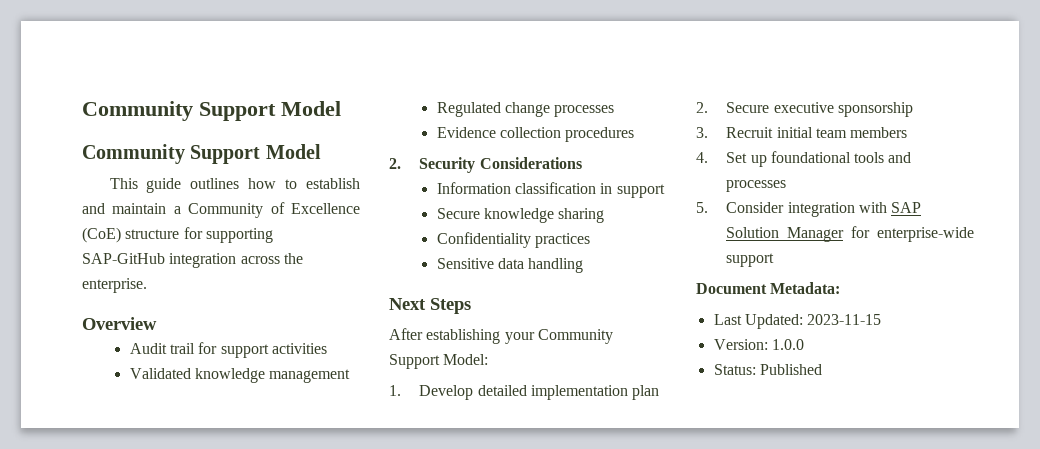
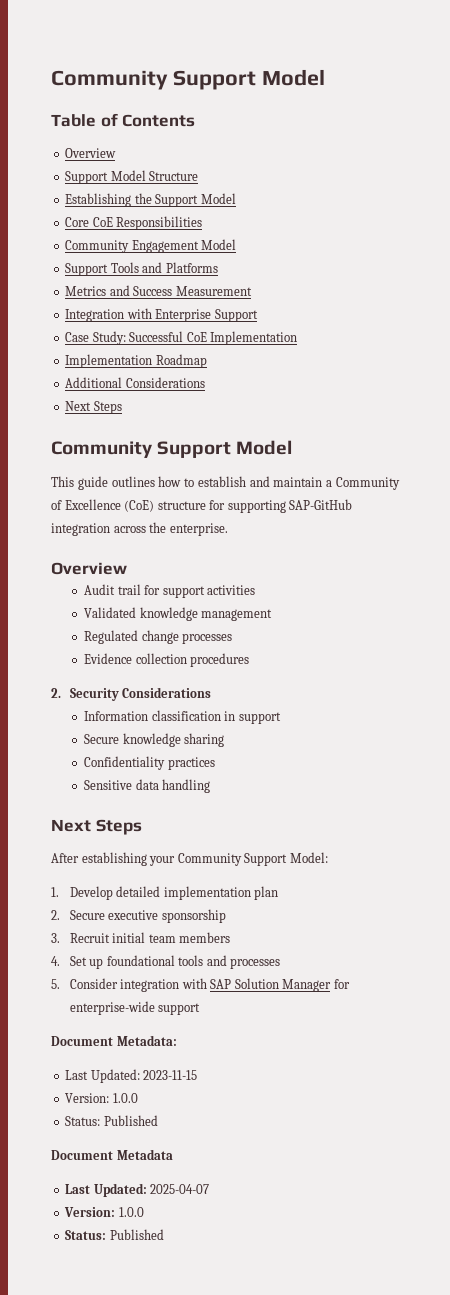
[82,101,341,121] Community Support Model -> [51,69,325,90] [51,113,196,127] [65,148,117,158] [65,170,199,184] [65,193,236,207] [65,216,203,230] [65,239,237,253] [65,262,218,276] [65,285,252,296] [65,308,258,322] [65,331,298,345] [65,354,207,368] [65,377,205,388] [65,401,122,414] Community Support Model // Table of Contents // Overview // Support Model Structure // Establishing the Support Model // Core CoE Responsibilities // Community Engagement Model // Support Tools and Platforms // Metrics and Success Measurement // Integration with Enterprise Support // Case Study: Successful CoE Implementation // Implementation Roadmap // Additional Considerations // Next Steps
(822, 369) none -> [51,1149,173,1160] [65,1183,210,1197] [64,1207,144,1217] [65,1229,164,1240] // Document Metadata // Last Updated: 2025-04-07 // Version: 1.0.0 // Status: Published

